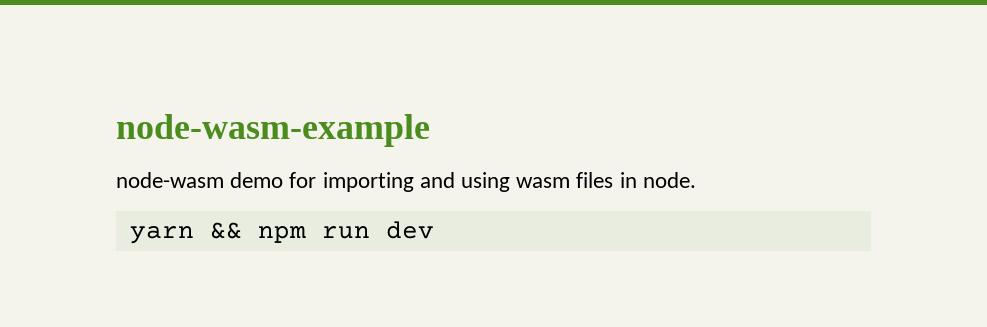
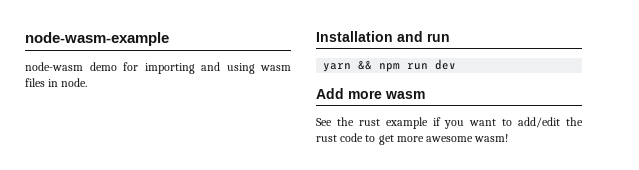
(696, 180) none -> [316,31,450,42] // Installation and run
(434, 230) none -> [316,88,425,99] [316,117,583,129] [316,133,509,145] // Add more wasm // See the rust example if you want to add/edit the rust code to get more awesome wasm!

